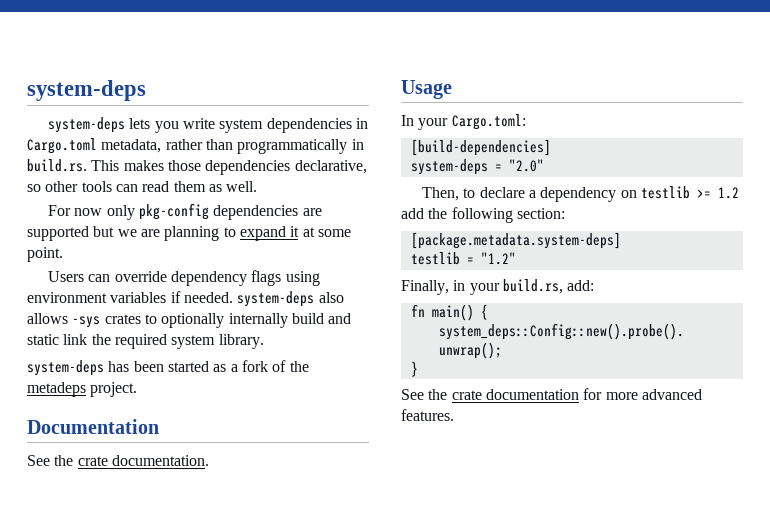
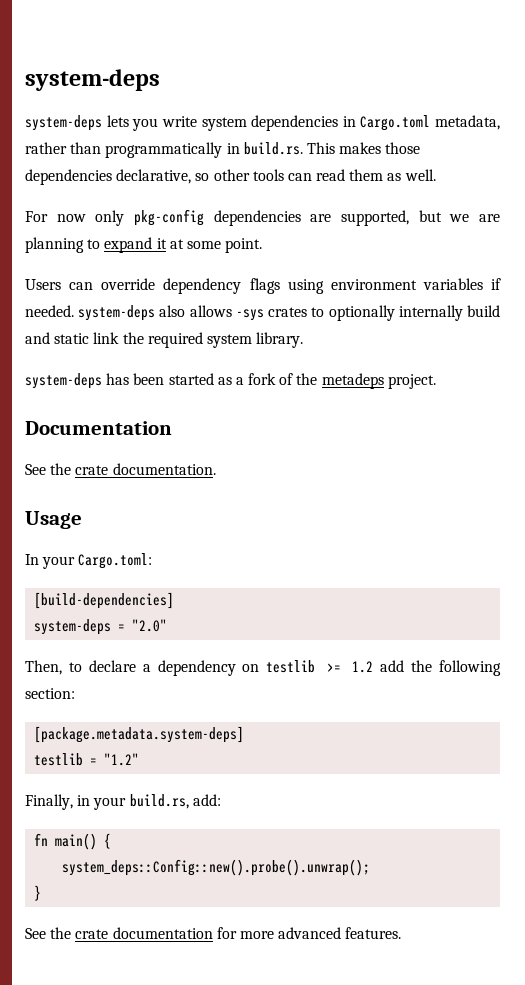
[27,226,89,241] supported -> [341,210,409,226] supported,

